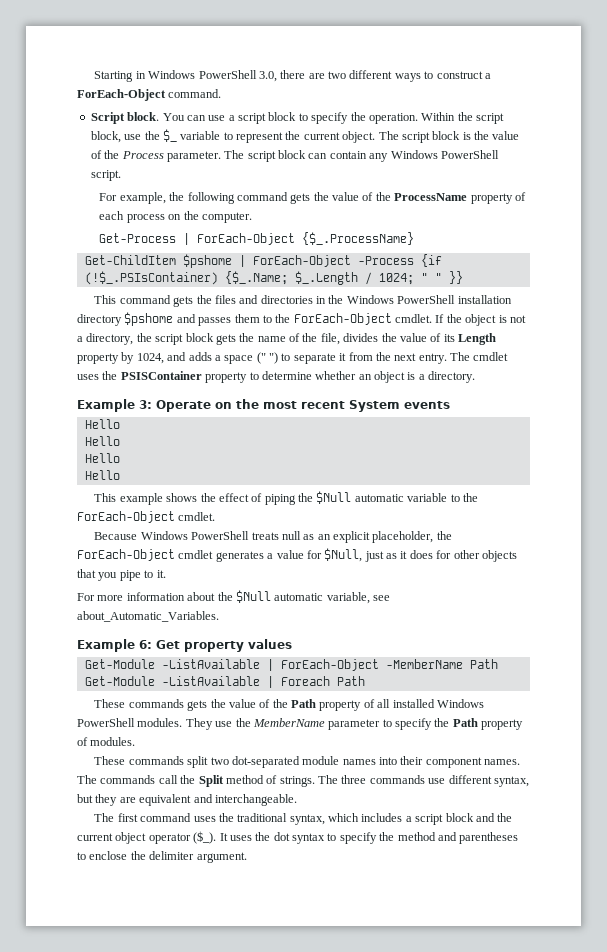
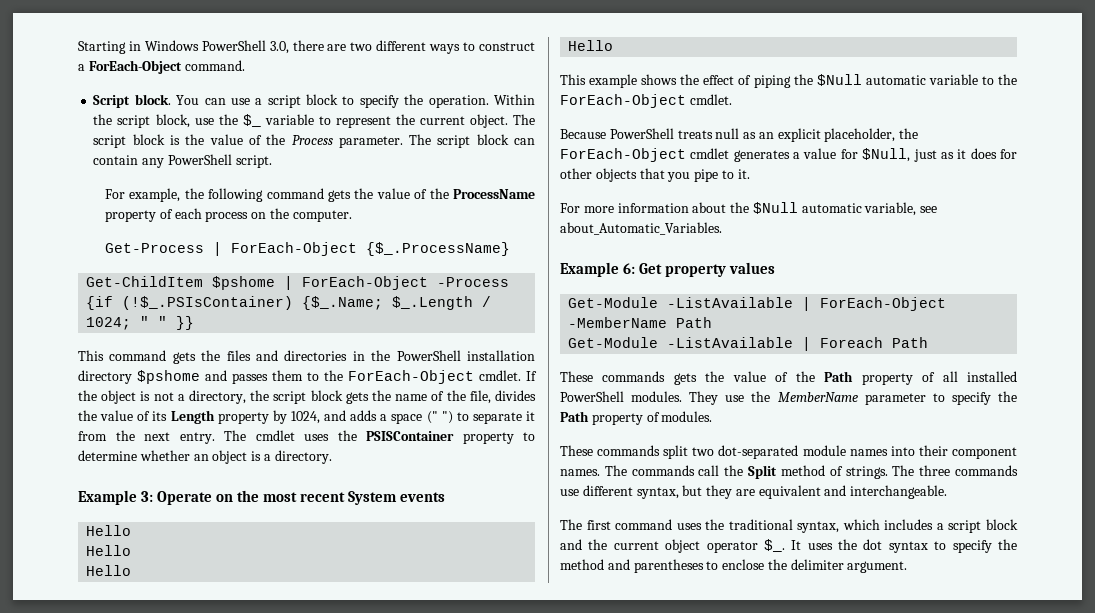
[390,150,438,159] Windows -> (165, 163) none
[346,295,394,304] Windows -> (391, 355) none
[140,531,188,540] Windows -> (606, 134) none
[436,699,484,708] Windows -> (1017, 376) none
[193,831,217,844] ($_). -> [763,539,785,552] $_.

